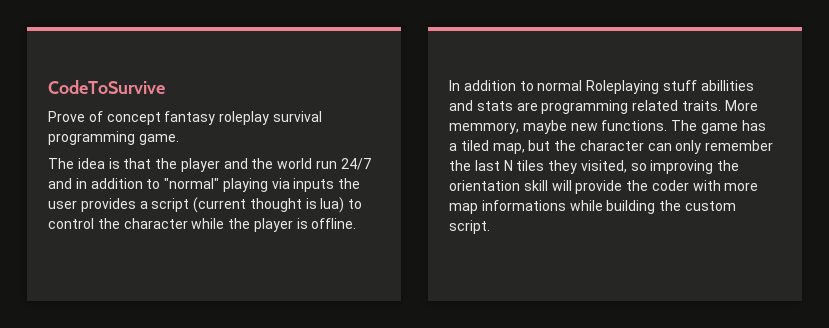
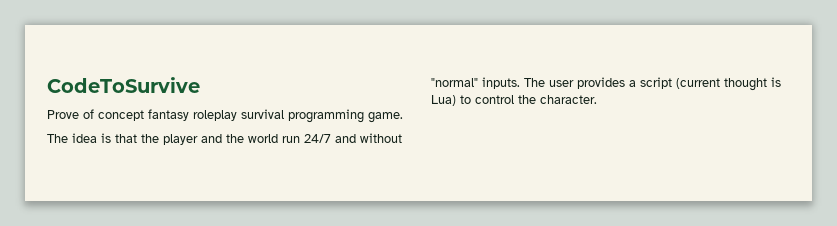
[75,178,361,192] in addition to "normal" playing via inputs the -> [360,133,402,143] [431,77,545,89] without "normal" inputs. The
[320,197,345,213] lua) -> [431,95,456,106] Lua)
[123,218,357,232] [449,80,754,94] [449,100,758,114] [449,120,766,134] [449,140,774,154] [449,160,740,174] [449,180,759,194] [449,200,736,214] [449,220,490,234] character while the player is offline. // In addition to normal Roleplaying stuff abillities and stats are programming related traits. More memmory, maybe new functions. The game has a tiled map, but the character can only remember the last N tiles they visited, so improving the orientation skill will provide the coder with more map informations while building the custom script. -> [540,95,597,104] character.

